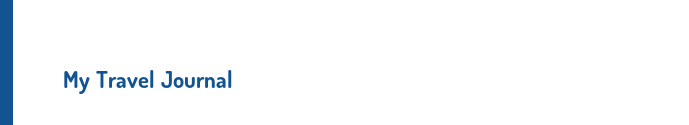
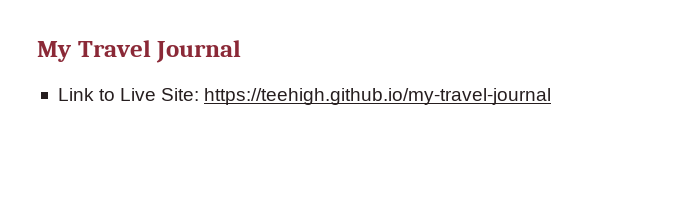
(234, 79) none -> [57,88,552,105] // Link to Live Site: https://teehigh.github.io/my-travel-journal

